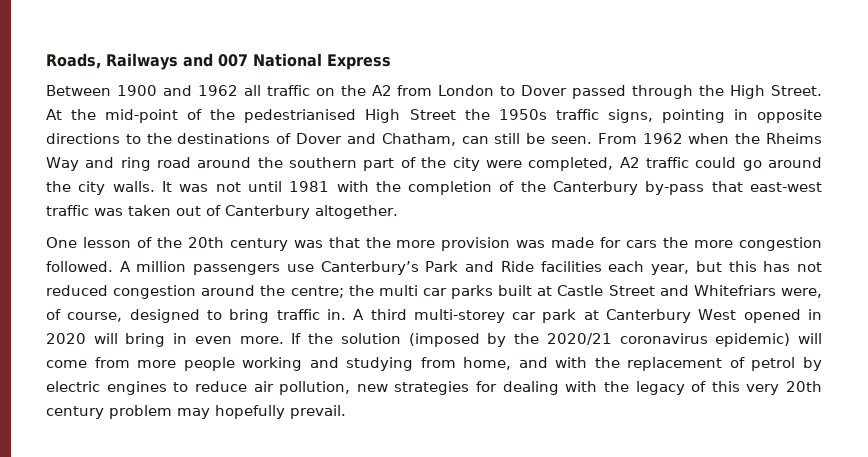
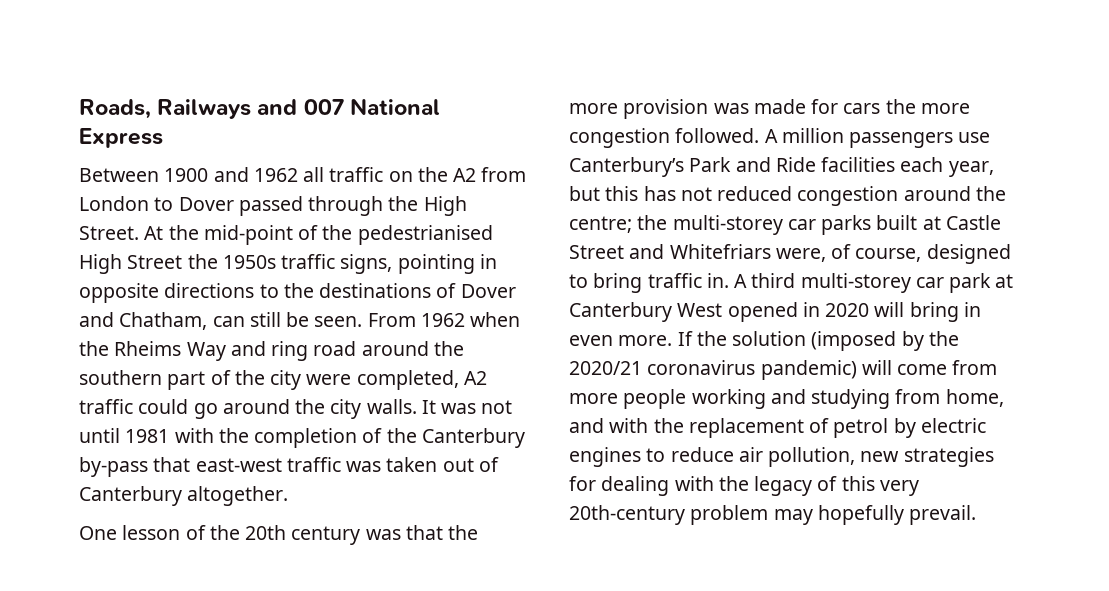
[378,285,418,296] multi -> [672,215,783,235] multi-storey
[715,333,791,347] epidemic) -> [760,360,857,380] pandemic)
[786,381,822,392] [46,406,104,419] 20th century -> [569,505,685,525] 20th-century

